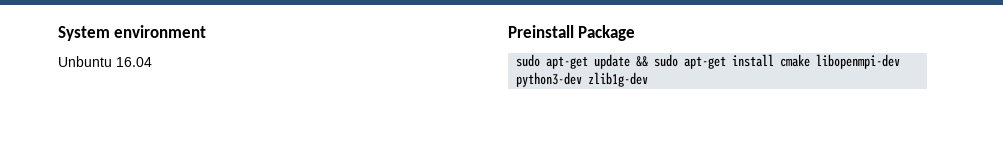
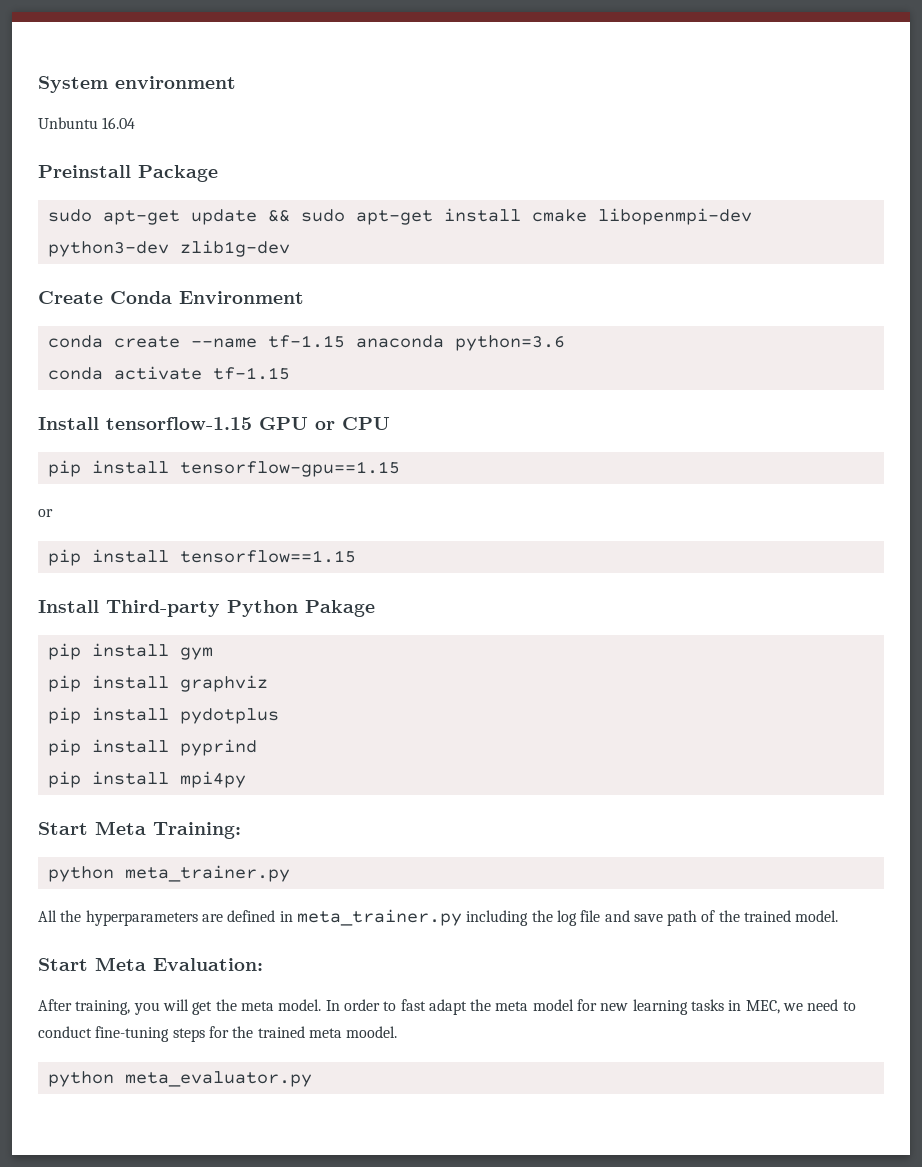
(649, 79) none -> [38,291,304,304] [47,335,565,351] [47,366,290,380] [38,417,390,430] [47,460,400,477] [38,509,53,517] [47,549,356,566] [38,600,375,617] [47,643,213,660] [47,675,268,692] [47,707,279,724] [47,739,257,756] [47,771,246,788] [38,821,241,839] [47,865,290,882] [38,909,839,926] [38,957,263,971] [38,999,856,1015] [38,1026,398,1042] [47,1071,312,1087] // Create Conda Environment // conda create --name tf-1.15 anaconda python=3.6 // conda activate tf-1.15 // Install tensorflow-1.15 GPU or CPU // pip install tensorflow-gpu==1.15 // or // pip install tensorflow==1.15 // Install Third-party Python Pakage // pip install gym // pip install graphviz // pip install pydotplus // pip install pyprind // pip install mpi4py // Start Meta Training: // python meta_trainer.py // All the hyperparameters are defined in meta_trainer.py including the log file and save path of the trained model. // Start Meta Evaluation: // After training, you will get the meta model. In order to fast adapt the meta model for new learning tasks in MEC, we need to conduct fine-tuning steps for the trained meta moodel. // python meta_evaluator.py

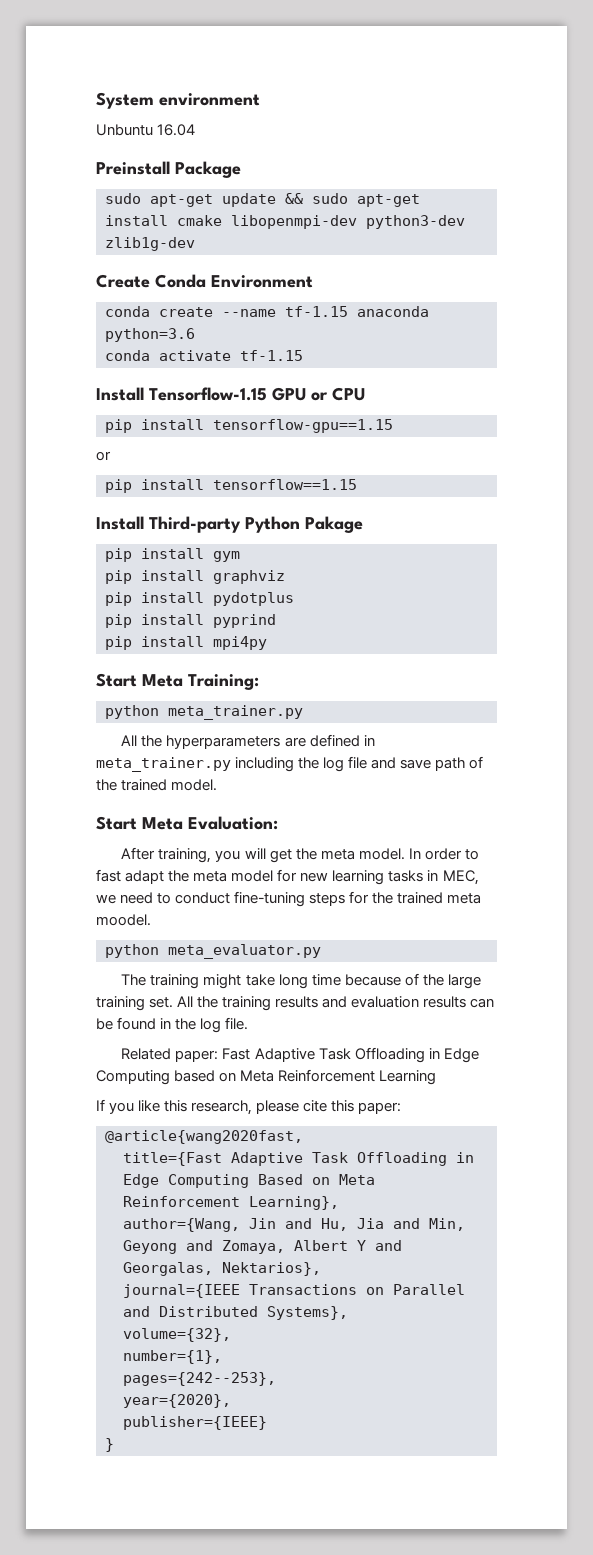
[106,417,252,430] tensorflow-1.15 -> [149,387,267,401] Tensorflow-1.15
(312, 1079) none -> [121,973,481,989] [96,996,495,1011] [96,1017,249,1033] [121,1047,479,1063] [96,1069,437,1085] [96,1099,402,1115] [105,1130,303,1144] [123,1152,474,1166] [123,1174,375,1188] [123,1196,339,1210] [123,1218,465,1232] [123,1240,402,1254] [123,1262,321,1276] [123,1284,465,1298] [123,1306,348,1320] [123,1328,231,1342] [123,1350,222,1364] [123,1372,276,1386] [123,1394,231,1408] [123,1416,267,1430] [105,1438,114,1452] // The training might take long time because of the large training set. All the training results and evaluation results can be found in the log file. // Related paper: Fast Adaptive Task Offloading in Edge Computing based on Meta Reinforcement Learning // If you like this research, please cite this paper: // @article{wang2020fast, // title={Fast Adaptive Task Offloading in Edge Computing Based on Meta Reinforcement Learning}, // author={Wang, Jin and Hu, Jia and Min, Geyong and Zomaya, Albert Y and Georgalas, Nektarios}, // journal={IEEE Transactions on Parallel and Distributed Systems}, // volume={32}, // number={1}, // pages={242--253}, // year={2020}, // publisher={IEEE} // }

